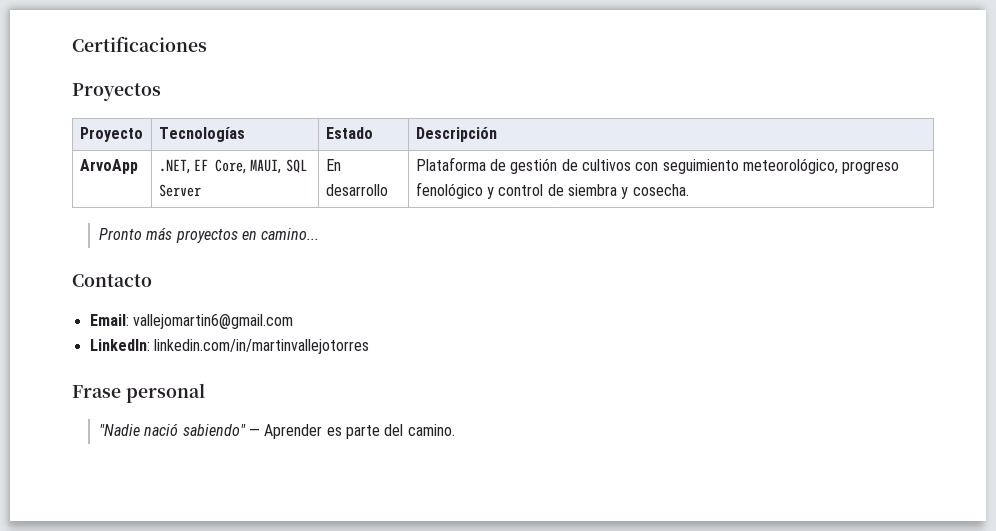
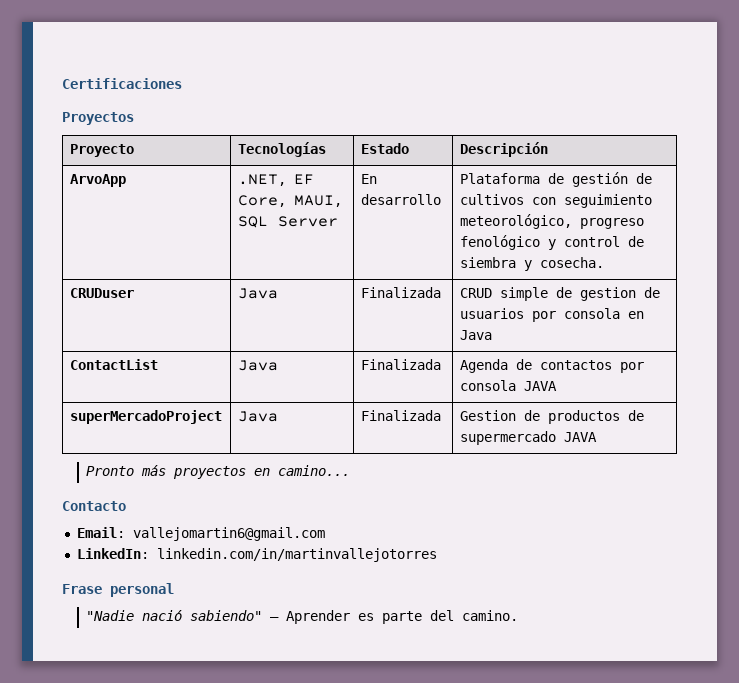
(689, 190) none -> [69,288,134,298] [237,288,278,299] [360,287,441,298] [459,287,660,301] [459,308,644,322] [459,330,492,340] [69,359,158,370] [237,360,278,371] [360,359,441,370] [459,359,644,373] [459,380,557,391] [69,410,222,424] [237,411,278,422] [360,410,441,421] [459,410,644,424] [459,431,597,445] // CRUDuser | Java | Finalizada | CRUD simple de gestion de usuarios por consola en Java // ContactList | Java | Finalizada | Agenda de contactos por consola JAVA // superMercadoProject | Java | Finalizada | Gestion de productos de supermercado JAVA

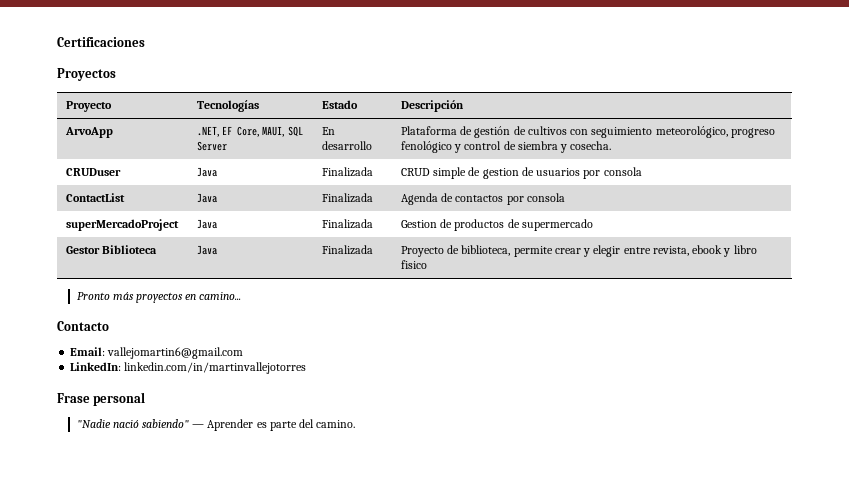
[627,311,644,319] [459,330,492,340] en Java -> (642, 171) none
[523,381,557,391] JAVA -> (565, 197) none
[563,432,597,442] JAVA -> [66,245,158,254] [197,245,218,255] [322,245,374,255] [401,245,757,257] [401,260,428,269] // Gestor Biblioteca | Java | Finalizada | Proyecto de biblioteca, permite crear y elegir entre revista, ebook y libro fisico

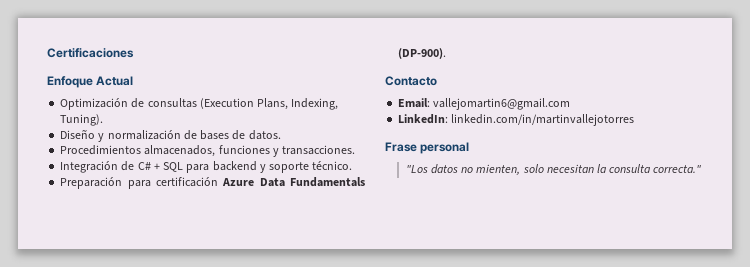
[57,68,116,81] [66,101,113,112] [197,100,260,112] [322,100,359,109] [401,100,465,112] [65,127,114,138] [197,126,303,137] [197,141,228,151] [322,127,336,135] [322,141,373,150] [401,126,775,138] [401,141,612,153] [66,168,122,176] [197,167,218,177] [322,167,374,177] [401,167,642,179] [66,193,126,202] [197,193,218,203] [322,193,374,203] [401,193,565,205] [66,219,180,231] [197,219,218,229] [322,219,374,229] [401,219,593,231] [66,245,158,254] [197,245,218,255] [322,245,374,255] [401,245,757,257] [401,260,428,269] [76,292,242,303] Proyectos // Proyecto | Tecnologías | Estado | Descripción // ArvoApp | .NET, EF Core, MAUI, SQL Server | En desarrollo | Plataforma de gestión de cultivos con seguimiento meteorológico, progreso fenológico y control de siembra y cosecha. // CRUDuser | Java | Finalizada | CRUD simple de gestion de usuarios por consola // ContactList | Java | Finalizada | Agenda de contactos por consola // superMercadoProject | Java | Finalizada | Gestion de productos de supermercado // Gestor Biblioteca | Java | Finalizada | Proyecto de biblioteca, permite crear y elegir entre revista, ebook y libro fisico // Pronto más proyectos en camino... -> [47,76,134,88] [60,98,339,110] [60,114,104,126] [60,129,281,142] [60,145,356,157] [60,161,353,173] [60,177,366,189] [398,48,447,59] Enfoque Actual // Optimización de consultas (Execution Plans, Indexing, Tuning). // Diseño y normalización de bases de datos. // Procedimientos almacenados, funciones y transacciones. // Integración de C# + SQL para backend y soporte técnico. // Preparación para certificación Azure Data Fundamentals (DP-900).
[76,419,356,431] "Nadie nació sabiendo" — Aprender es parte del camino. -> [405,164,702,175] "Los datos no mienten, solo necesitan la consulta correcta."

